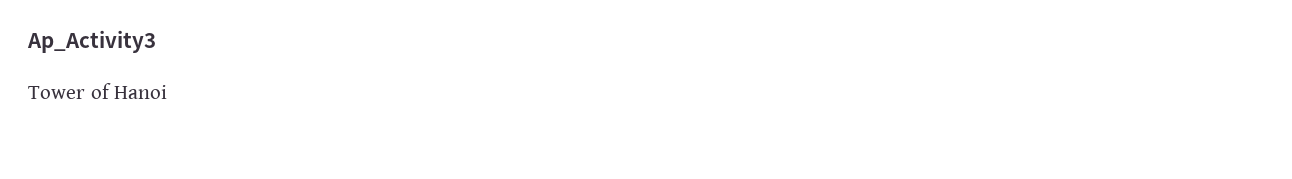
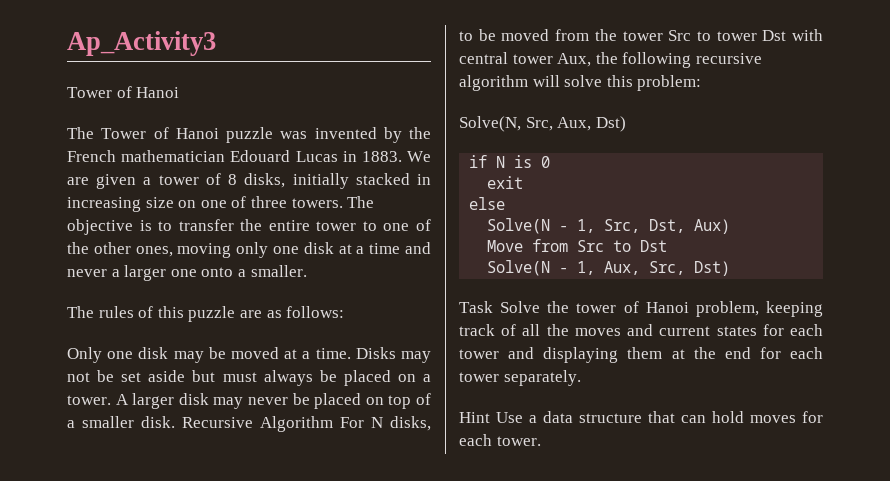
(168, 92) none -> [67,127,431,143] [67,150,432,162] [67,173,432,189] [67,196,375,212] [67,219,431,235] [67,242,431,258] [67,265,307,281] [67,306,345,322] [67,347,431,363] [67,370,431,386] [67,393,431,409] [67,416,431,432] [459,29,823,41] [459,52,762,68] [459,75,702,91] [459,116,626,132] [469,155,551,168] [487,176,524,189] [469,197,506,210] [487,218,731,234] [487,239,668,252] [487,260,731,276] [459,301,823,317] [459,324,823,336] [459,347,823,363] [459,370,581,386] [459,411,823,423] [459,434,541,446] // The Tower of Hanoi puzzle was invented by the French mathematician Edouard Lucas in 1883. We are given a tower of 8 disks, initially stacked in increasing size on one of three towers. The objective is to transfer the entire tower to one of the other ones, moving only one disk at a time and never a larger one onto a smaller. // The rules of this puzzle are as follows: // Only one disk may be moved at a time. Disks may not be set aside but must always be placed on a tower. A larger disk may never be placed on top of a smaller disk. Recursive Algorithm For N disks, to be moved from the tower Src to tower Dst with central tower Aux, the following recursive algorithm will solve this problem: // Solve(N, Src, Aux, Dst) // if N is 0 // exit // else // Solve(N - 1, Src, Dst, Aux) // Move from Src to Dst // Solve(N - 1, Aux, Src, Dst) // Task Solve the tower of Hanoi problem, keeping track of all the moves and current states for each tower and displaying them at the end for each tower separately. // Hint Use a data structure that can hold moves for each tower.

